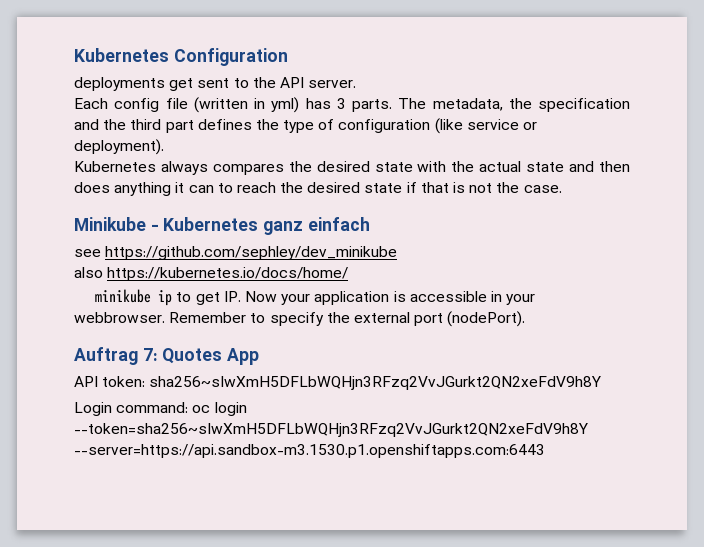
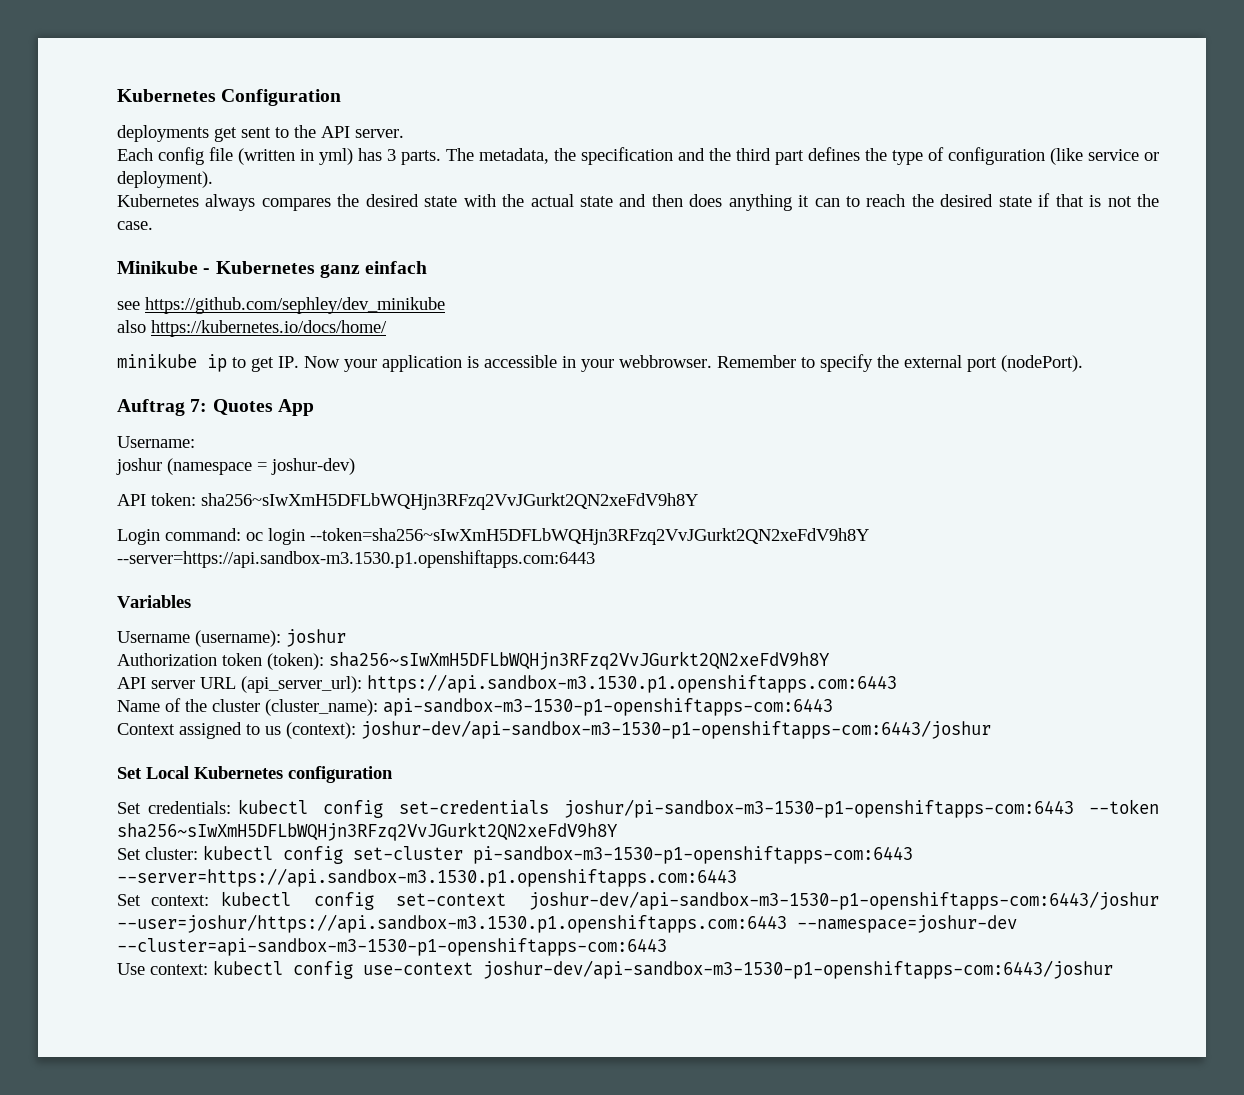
(260, 356) none -> [117,436,195,448] [116,458,355,475] // Username: // joshur (namespace = joshur-dev)
(545, 451) none -> [117,595,191,608] [117,629,346,647] [117,651,830,670] [117,674,897,693] [117,698,833,716] [117,720,991,739] [117,766,393,783] [117,799,1159,818] [117,822,618,841] [117,845,913,864] [117,868,737,887] [117,891,1159,910] [117,914,1017,933] [117,938,667,956] [117,960,1113,979] // Variables // Username (username): joshur // Authorization token (token): sha256~sIwXmH5DFLbWQHjn3RFzq2VvJGurkt2QN2xeFdV9h8Y // API server URL (api_server_url): https://api.sandbox-m3.1530.p1.openshiftapps.com:6443 // Name of the cluster (cluster_name): api-sandbox-m3-1530-p1-openshiftapps-com:6443 // Context assigned to us (context): joshur-dev/api-sandbox-m3-1530-p1-openshiftapps-com:6443/joshur // Set Local Kubernetes configuration // Set credentials: kubectl config set-credentials joshur/pi-sandbox-m3-1530-p1-openshiftapps-com:6443 --token sha256~sIwXmH5DFLbWQHjn3RFzq2VvJGurkt2QN2xeFdV9h8Y // Set cluster: kubectl config set-cluster pi-sandbox-m3-1530-p1-openshiftapps-com:6443 --server=https://api.sandbox-m3.1530.p1.openshiftapps.com:6443 // Set context: kubectl config set-context joshur-dev/api-sandbox-m3-1530-p1-openshiftapps-com:6443/joshur --user=joshur/https://api.sandbox-m3.1530.p1.openshiftapps.com:6443 --namespace=joshur-dev --cluster=api-sandbox-m3-1530-p1-openshiftapps-com:6443 // Use context: kubectl config use-context joshur-dev/api-sandbox-m3-1530-p1-openshiftapps-com:6443/joshur

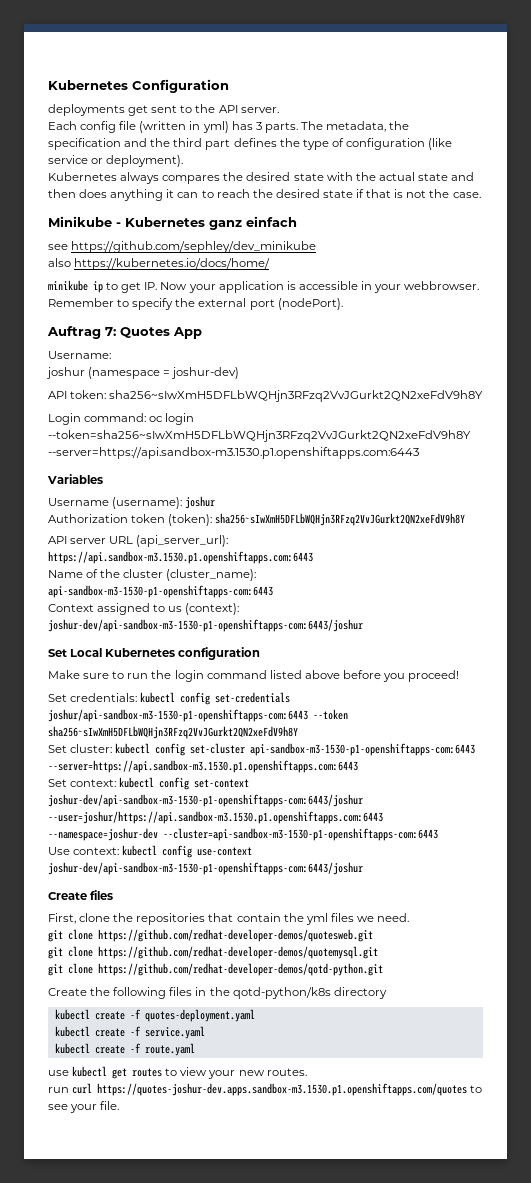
(393, 774) none -> [48,670,460,682] // Make sure to run the login command listed above before you proceed!
[563,799,1074,818] joshur/pi-sandbox-m3-1530-p1-openshiftapps-com:6443 -> [48,709,308,722] joshur/api-sandbox-m3-1530-p1-openshiftapps-com:6443
[473,846,913,864] pi-sandbox-m3-1530-p1-openshiftapps-com:6443 -> [250,743,476,756] api-sandbox-m3-1530-p1-openshiftapps-com:6443
(1113, 969) none -> [48,890,114,900] [48,913,410,925] [48,929,373,942] [48,946,378,959] [48,963,383,976] [48,987,387,999] [54,1009,255,1022] [54,1026,205,1039] [54,1043,195,1056] [48,1066,307,1079] [48,1083,483,1096] [48,1101,120,1113] // Create files // First, clone the repositories that contain the yml files we need. // git clone https://github.com/redhat-developer-demos/quotesweb.git // git clone https://github.com/redhat-developer-demos/quotemysql.git // git clone https://github.com/redhat-developer-demos/qotd-python.git // Create the following files in the qotd-python/k8s directory // kubectl create -f quotes-deployment.yaml // kubectl create -f service.yaml // kubectl create -f route.yaml // use kubectl get routes to view your new routes. // run curl https://quotes-joshur-dev.apps.sandbox-m3.1530.p1.openshiftapps.com/quotes to see your file.

